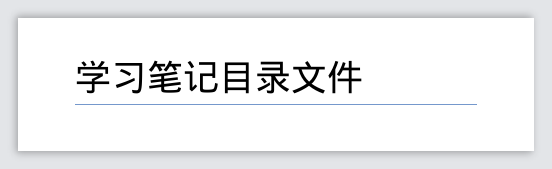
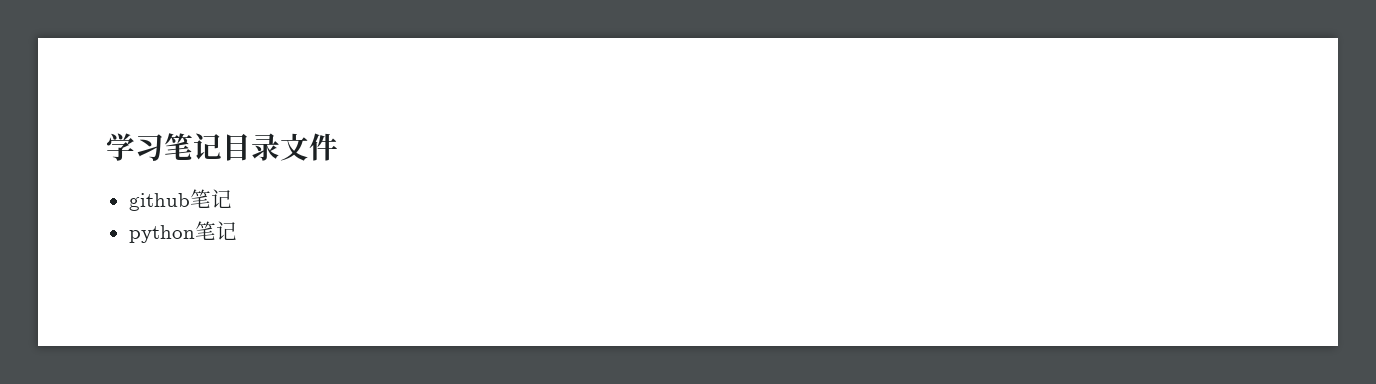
(363, 77) none -> [128,189,232,211] [128,221,237,243] // github笔记 // python笔记

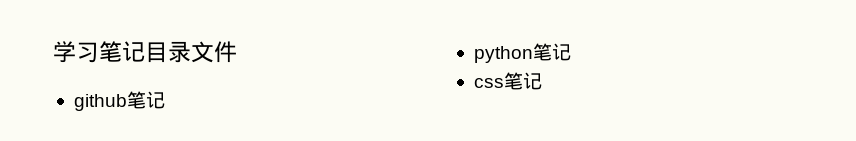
(237, 230) none -> [473,72,542,90] // css笔记

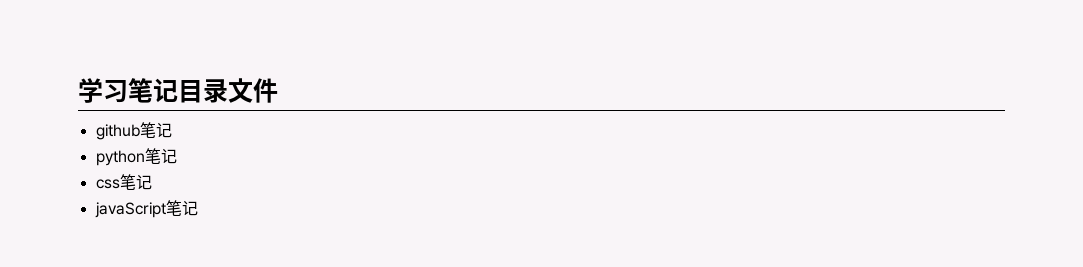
(542, 81) none -> [94,200,198,218] // javaScript笔记

